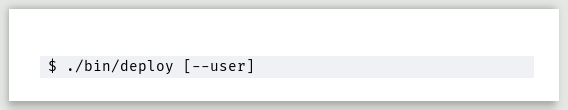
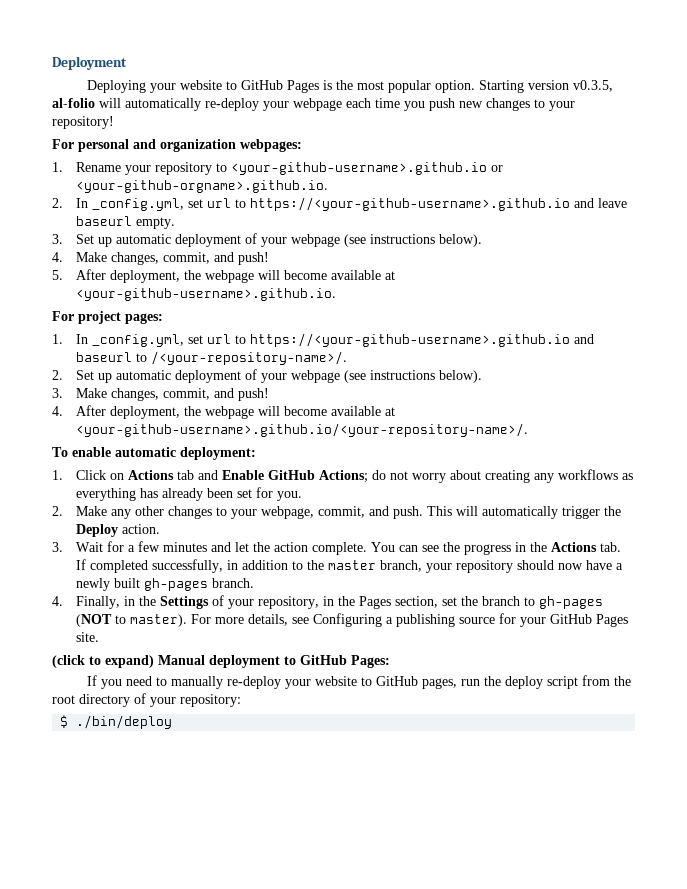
(48, 65) none -> [52,56,127,70] [86,80,613,93] [52,98,575,111] [52,116,114,129] [52,139,302,152] [52,162,504,175] [76,180,329,193] [52,197,628,211] [76,216,176,229] [52,233,483,247] [52,252,270,265] [52,269,396,283] [76,288,337,301] [52,311,163,324] [52,333,595,347] [76,351,348,365] [52,369,483,383] [52,388,270,401] [52,405,396,419] [76,423,529,437] [52,447,256,460] [52,469,634,483] [76,487,303,501] [52,506,622,519] [76,524,161,537] [52,541,622,555] [76,559,624,573] [76,578,255,591] [52,595,604,609] [76,613,629,627] [76,632,100,642] [52,655,390,668] [86,675,631,689] [52,693,241,707] Deployment // Deploying your website to GitHub Pages is the most popular option. Starting version v0.3.5, al-folio will automatically re-deploy your webpage each time you push new changes to your repository! // For personal and organization webpages: // 1. Rename your repository to <your-github-username>.github.io or <your-github-orgname>.github.io. // 2. In _config.yml, set url to https://<your-github-username>.github.io and leave baseurl empty. // 3. Set up automatic deployment of your webpage (see instructions below). // 4. Make changes, commit, and push! // 5. After deployment, the webpage will become available at <your-github-username>.github.io. // For project pages: // 1. In _config.yml, set url to https://<your-github-username>.github.io and baseurl to /<your-repository-name>/. // 2. Set up automatic deployment of your webpage (see instructions below). // 3. Make changes, commit, and push! // 4. After deployment, the webpage will become available at <your-github-username>.github.io/<your-repository-name>/. // To enable automatic deployment: // 1. Click on Actions tab and Enable GitHub Actions; do not worry about creating any workflows as everything has already been set for you. // 2. Make any other changes to your webpage, commit, and push. This will automatically trigger the Deploy action. // 3. Wait for a few minutes and let the action complete. You can see the progress in the Actions tab. If completed successfully, in addition to the master branch, your repository should now have a newly built gh-pages branch. // 4. Finally, in the Settings of your repository, in the Pages section, set the branch to gh-pages (NOT to master). For more details, see Configuring a publishing source for your GitHub Pages site. // (click to expand) Manual deployment to GitHub Pages: // If you need to manually re-deploy your website to GitHub pages, run the deploy script from the root directory of your repository: //
[183,59,256,74] [--user] -> (173, 722) none

